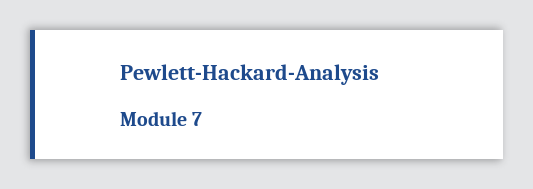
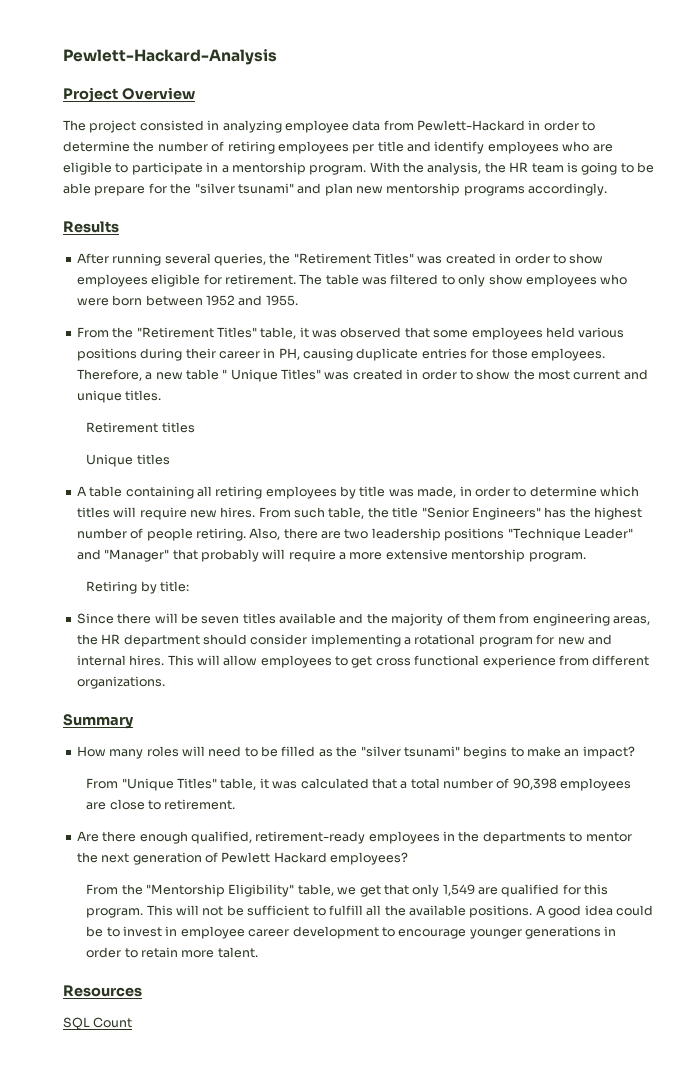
[120,111,203,126] Module 7 -> [63,87,195,102] [63,120,596,133] [63,141,613,154] [63,162,654,175] [63,183,608,196] [63,221,119,233] [76,253,604,266] [76,274,628,287] [76,295,298,306] [76,327,625,340] [76,348,605,361] [76,369,648,382] [76,390,162,403] [86,422,195,433] [86,454,170,467] [76,486,639,499] [76,507,642,520] [76,528,633,541] [76,549,586,562] [86,581,189,594] [76,613,650,626] [76,634,612,647] [76,655,650,668] [76,676,165,689] [63,714,134,729] [76,746,635,759] [86,778,632,791] [86,799,236,810] [76,831,632,844] [76,852,408,865] [86,884,609,897] [86,905,653,918] [86,926,617,939] [86,947,258,958] [63,985,142,997] [63,1017,133,1030] Project Overview // The project consisted in analyzing employee data from Pewlett-Hackard in order to determine the number of retiring employees per title and identify employees who are eligible to participate in a mentorship program. With the analysis, the HR team is going to be able prepare for the "silver tsunami" and plan new mentorship programs accordingly. // Results // After running several queries, the "Retirement Titles" was created in order to show employees eligible for retirement. The table was filtered to only show employees who were born between 1952 and 1955. // From the "Retirement Titles" table, it was observed that some employees held various positions during their career in PH, causing duplicate entries for those employees. Therefore, a new table " Unique Titles" was created in order to show the most current and unique titles. // Retirement titles // Unique titles // A table containing all retiring employees by title was made, in order to determine which titles will require new hires. From such table, the title "Senior Engineers" has the highest number of people retiring. Also, there are two leadership positions "Technique Leader" and "Manager" that probably will require a more extensive mentorship program. // Retiring by title: // Since there will be seven titles available and the majority of them from engineering areas, the HR department should consider implementing a rotational program for new and internal hires. This will allow employees to get cross functional experience from different organizations. // Summary // How many roles will need to be filled as the "silver tsunami" begins to make an impact? // From "Unique Titles" table, it was calculated that a total number of 90,398 employees are close to retirement. // Are there enough qualified, retirement-ready employees in the departments to mentor the next generation of Pewlett Hackard employees? // From the "Mentorship Eligibility" table, we get that only 1,549 are qualified for this program. This will not be sufficient to fulfill all the available positions. A good idea could be to invest in employee career development to encourage younger generations in order to retain more talent. // Resources // SQL Count

